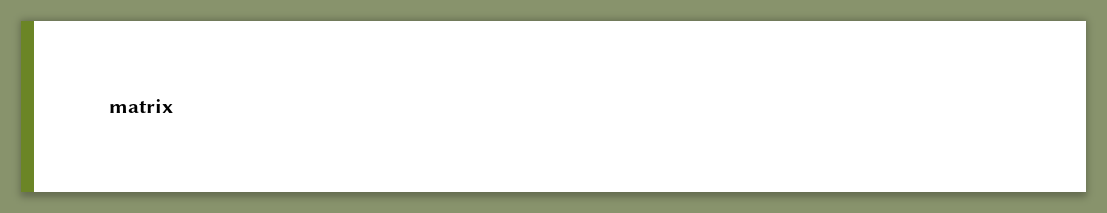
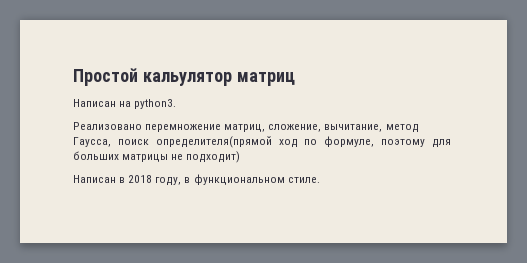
[109,99,173,113] matrix -> [73,68,295,86] [73,99,177,109] [73,122,419,133] [73,136,451,148] [73,151,241,163] [73,174,320,186] Простой кальулятор матриц // Написан на python3. // Реализовано перемножение матриц, сложение, вычитание, метод Гаусса, поиск определителя(прямой ход по формуле, поэтому для больших матрицы не подходит) // Написан в 2018 году, в функциональном стиле.

